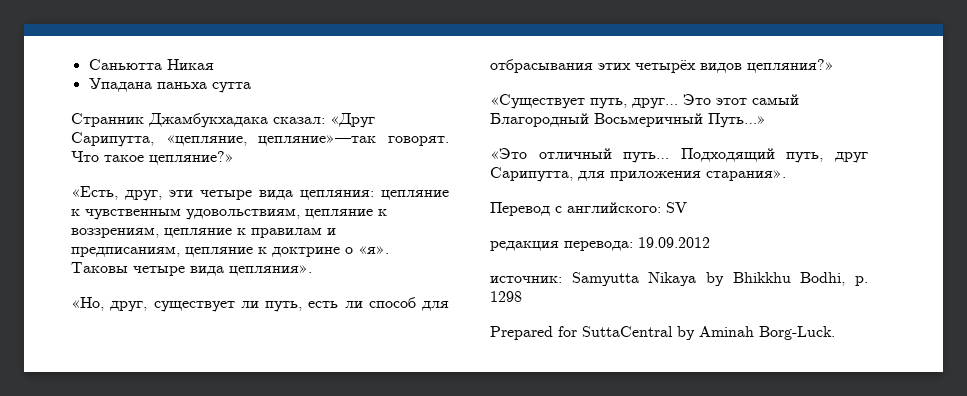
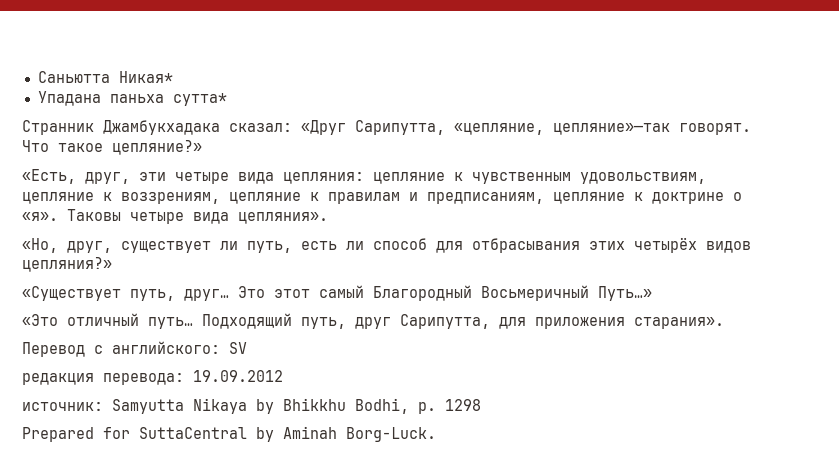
[166,59,214,70] Никая -> [118,71,173,83] Никая*
[211,82,251,93] сутта -> [172,93,227,106] сутта*

